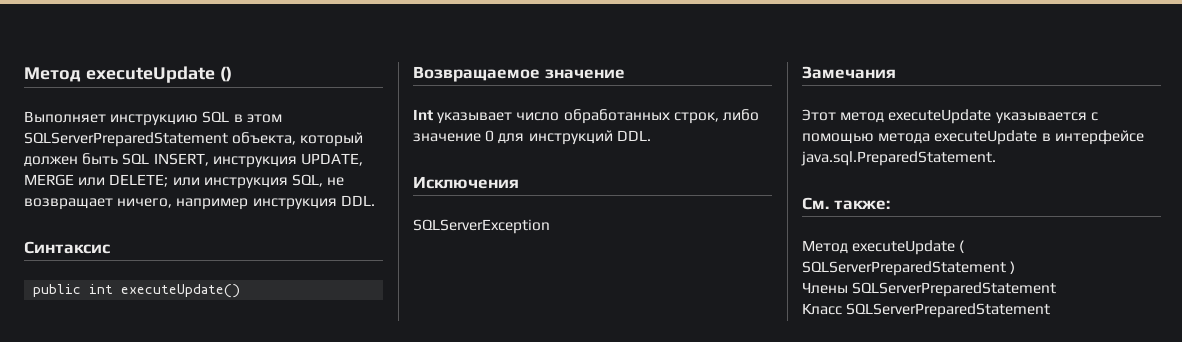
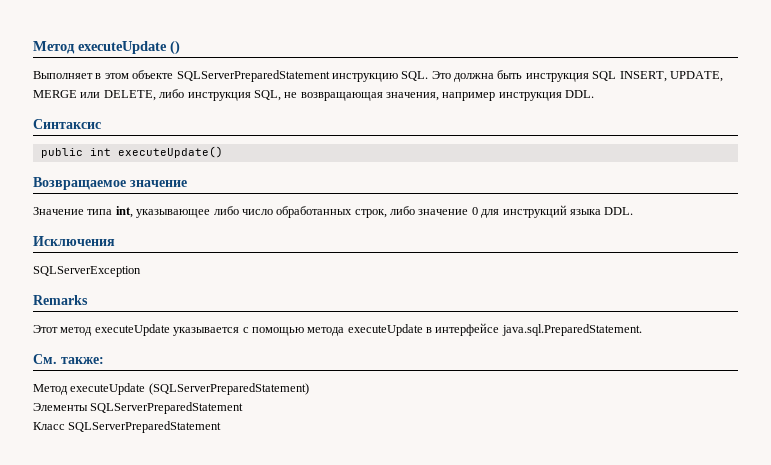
[110,111,282,126] [24,132,364,147] [24,153,119,167] инструкцию SQL в этом SQLServerPreparedStatement объекта, который должен быть -> [95,70,589,82] в этом объекте SQLServerPreparedStatement инструкцию SQL. Это должна быть инструкция
[212,156,297,168] инструкция -> (667, 76) none
[109,174,200,187] DELETE; или -> [103,89,185,101] DELETE, либо
[24,198,173,210] возвращает ничего, -> [300,92,439,101] возвращающая значения,
[413,109,513,124] Int указывает -> [33,206,239,218] Значение типа int, указывающее либо
(613, 137) none -> [569,209,601,215] языка
[802,66,896,79] Замечания -> [33,295,88,305] Remarks
[959,240,965,253] [802,261,1016,276] [802,282,848,294] ( SQLServerPreparedStatement ) // Члены -> [148,383,309,395] [33,403,88,411] (SQLServerPreparedStatement) // Элементы

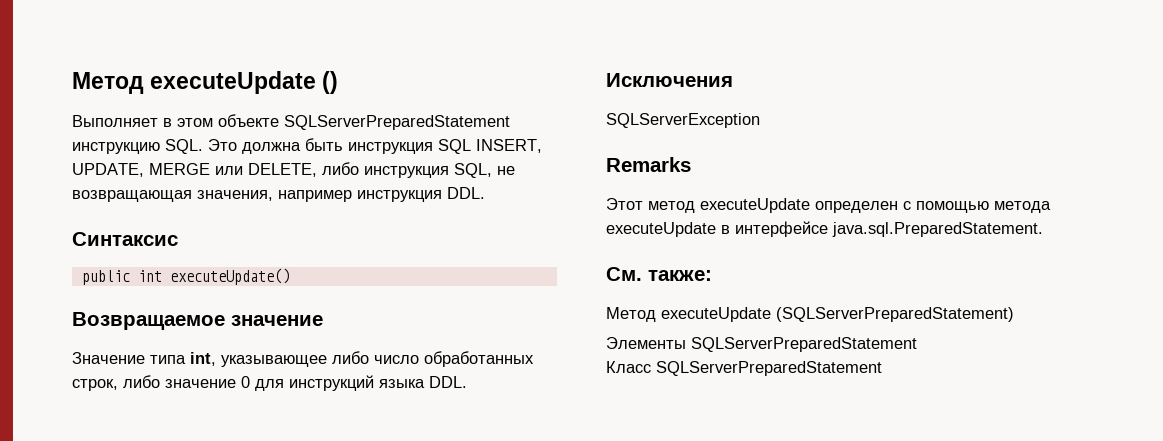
[173,327,240,336] указывается -> [815,201,898,213] определен

